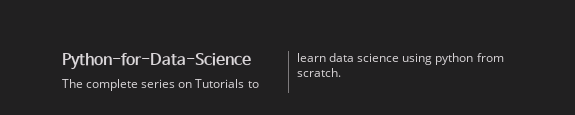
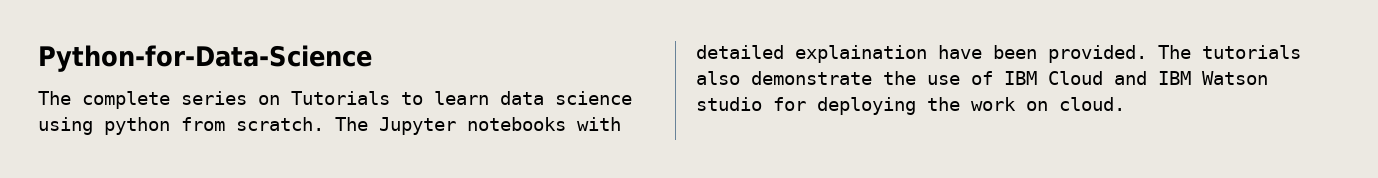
(341, 72) none -> [335,117,621,135] [696,45,1301,63] [696,71,1268,85] [696,97,1125,115] The Jupyter notebooks with detailed explaination have been provided. The tutorials also demonstrate the use of IBM Cloud and IBM Watson studio for deploying the work on cloud.

